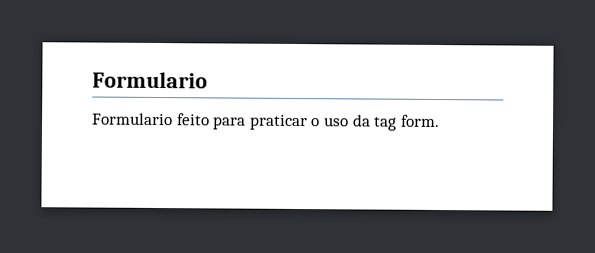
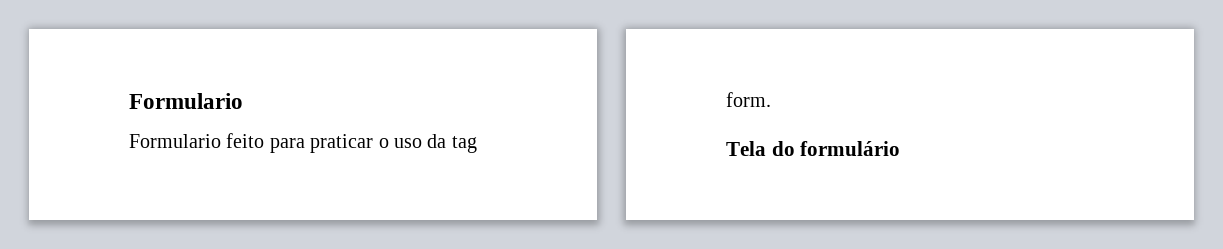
(440, 121) none -> [726,141,901,156] // Tela do formulário

